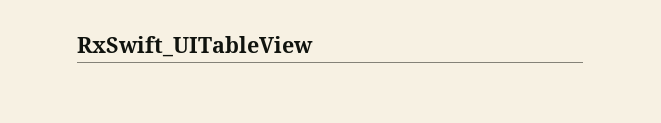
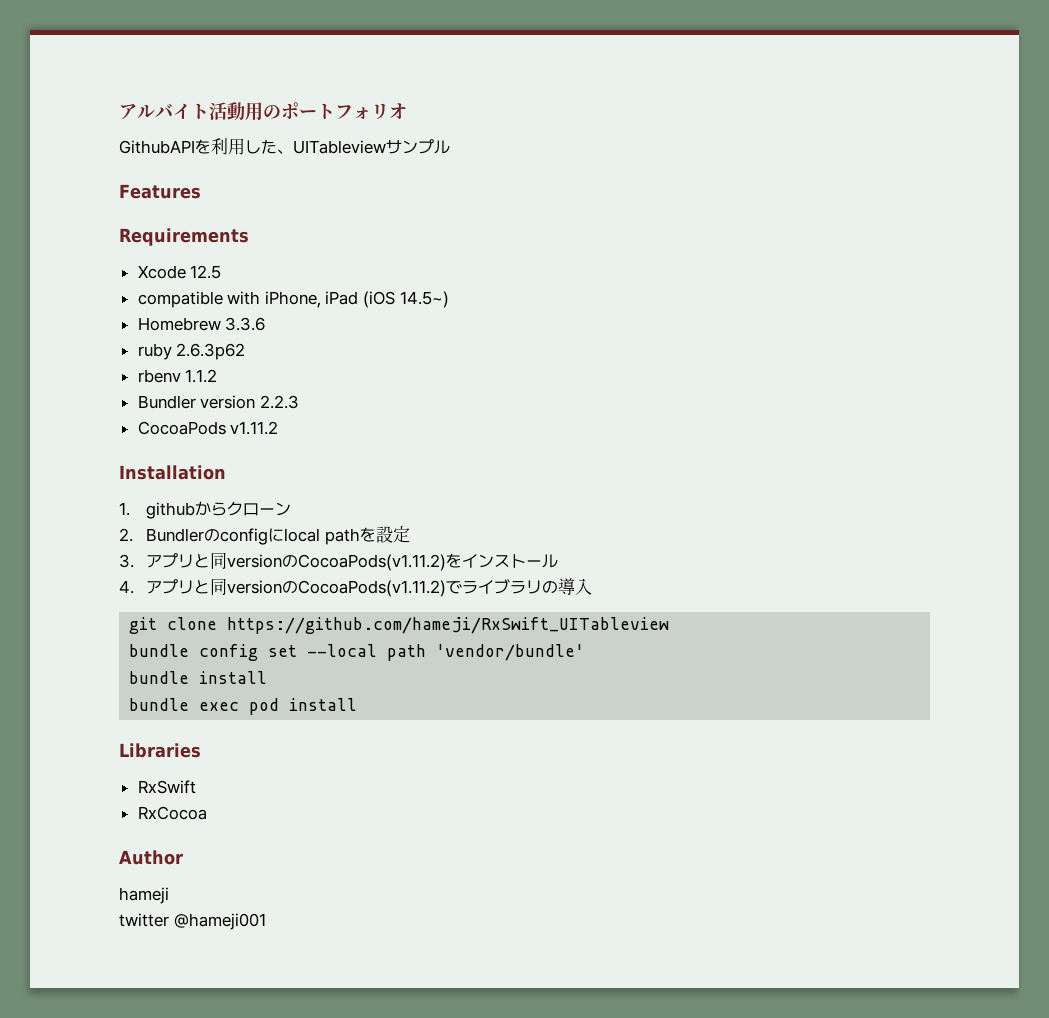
[77,36,313,57] RxSwift_UITableView -> [119,102,407,121] [119,138,450,155] [119,184,201,199] [119,228,249,246] [137,265,222,279] [137,291,449,308] [137,317,266,331] [137,343,246,360] [137,369,218,383] [137,395,299,409] [137,421,279,435] [119,465,226,480] [119,501,292,519] [119,526,410,545] [119,552,559,571] [119,578,593,597] [129,617,670,634] [129,644,585,661] [129,671,268,684] [129,698,358,715] [119,743,201,758] [137,780,196,794] [137,806,207,820] [119,850,183,865] [119,887,169,904] [119,913,266,930] アルバイト活動用のポートフォリオ // GithubAPIを利用した、UITableviewサンプル // Features // Requirements // Xcode 12.5 // compatible with iPhone, iPad (iOS 14.5~) // Homebrew 3.3.6 // ruby 2.6.3p62 // rbenv 1.1.2 // Bundler version 2.2.3 // CocoaPods v1.11.2 // Installation // 1. githubからクローン // 2. Bundlerのconfigにlocal pathを設定 // 3.アプリと同versionのCocoaPods(v1.11.2)をインストール // 4.アプリと同versionのCocoaPods(v1.11.2)でライブラリの導入 // git clone https://github.com/hameji/RxSwift_UITableview // bundle config set --local path 'vendor/bundle' // bundle install // bundle exec pod install // Libraries // RxSwift // RxCocoa // Author // hameji // twitter @hameji001

